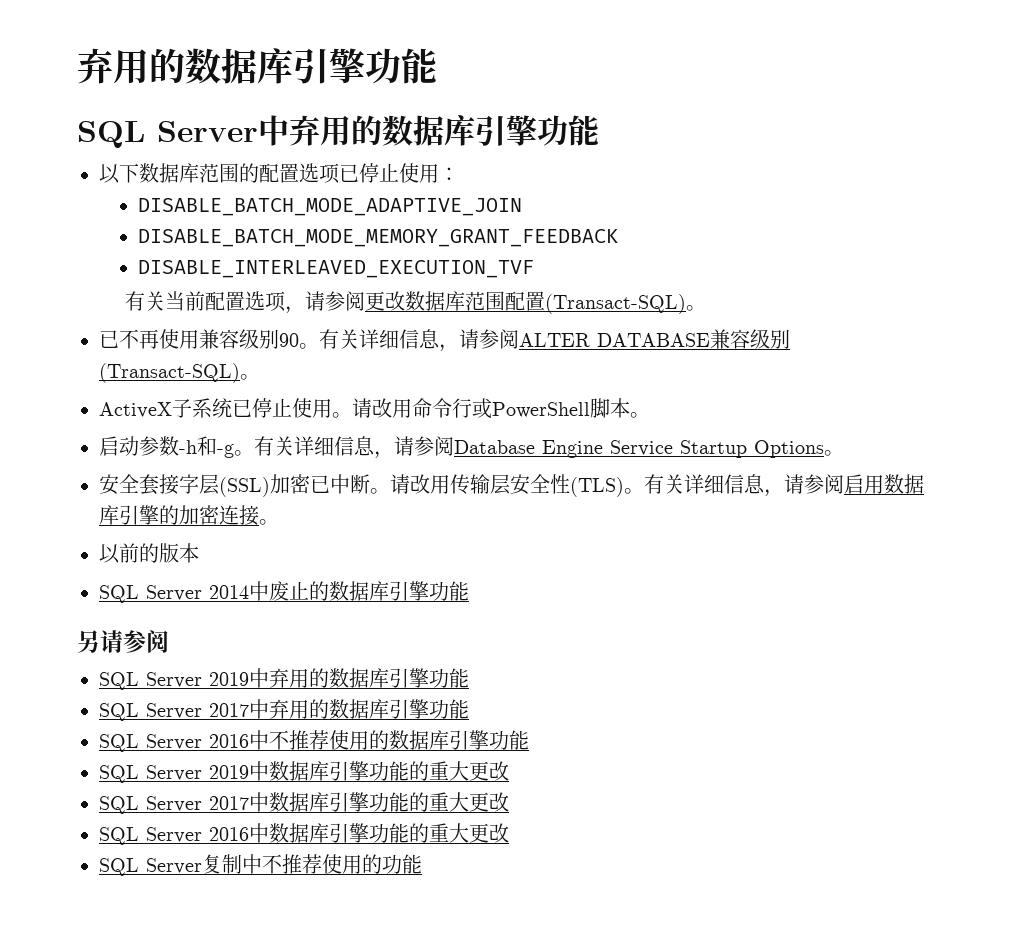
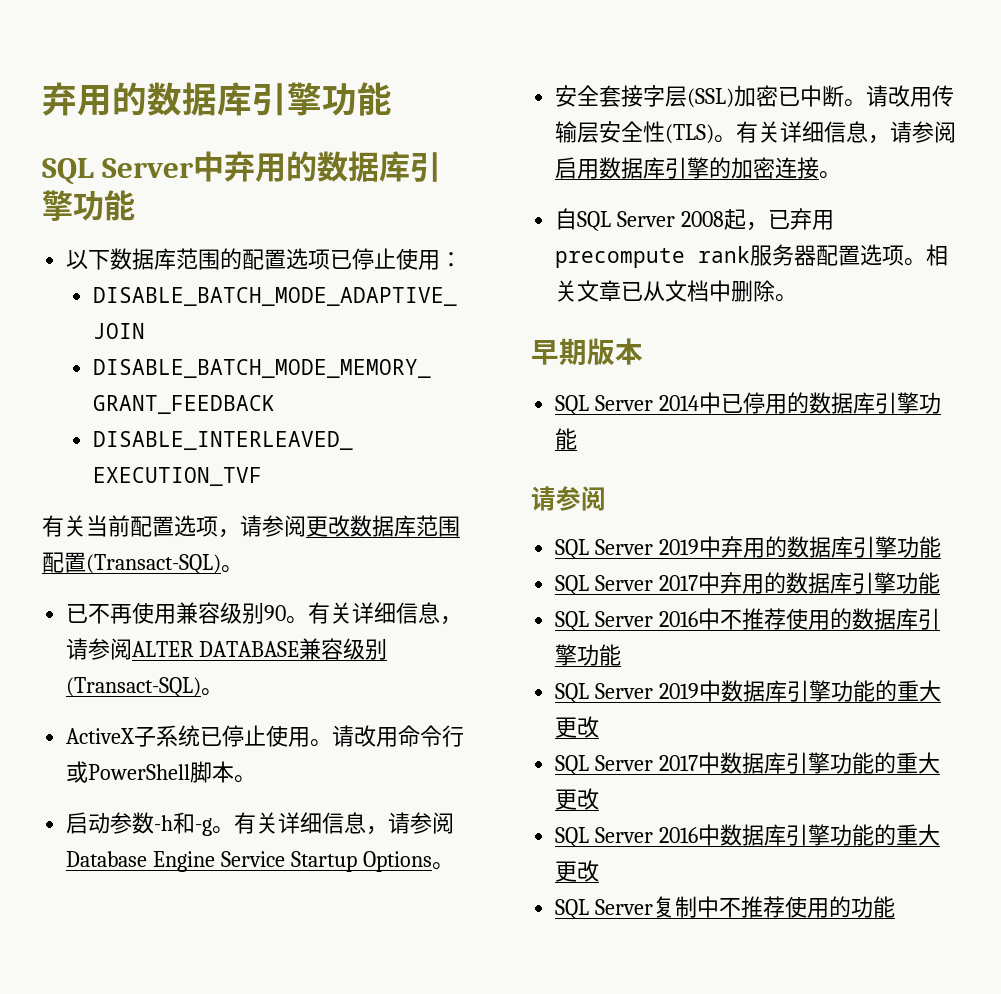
[99,543,159,564] 以前的 -> [555,208,835,231] [555,244,949,268] [555,280,798,302] [531,338,587,366] 自SQL Server 2008起，已弃用precompute rank服务器配置选项。相关文章已从文档中删除。 // 早期
[269,581,469,601] [77,630,100,653] 废止的数据库引擎功能 // 另 -> [721,392,942,414] [555,428,578,450] 已停用的数据库引擎功能 //

